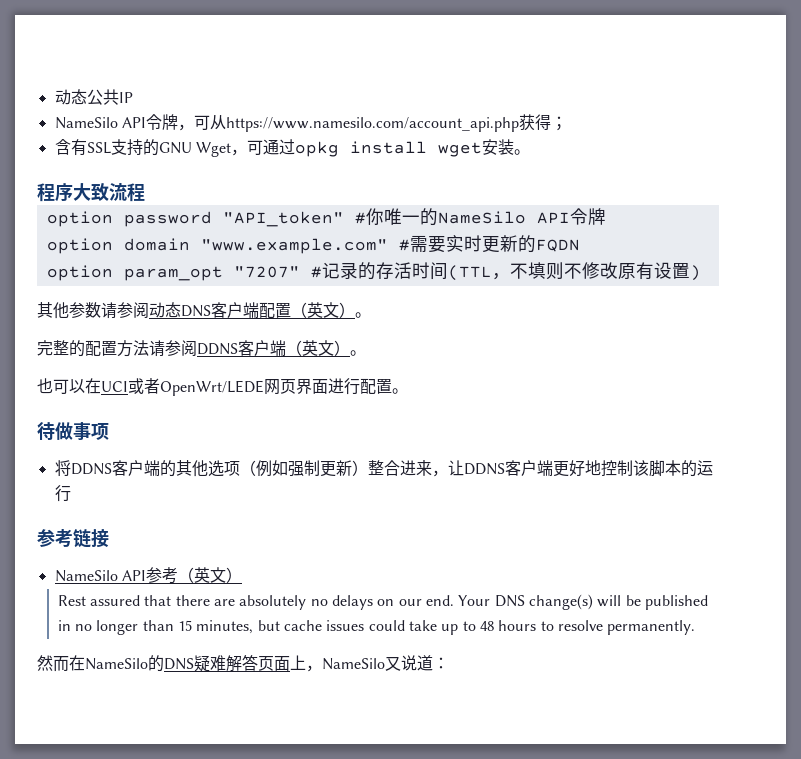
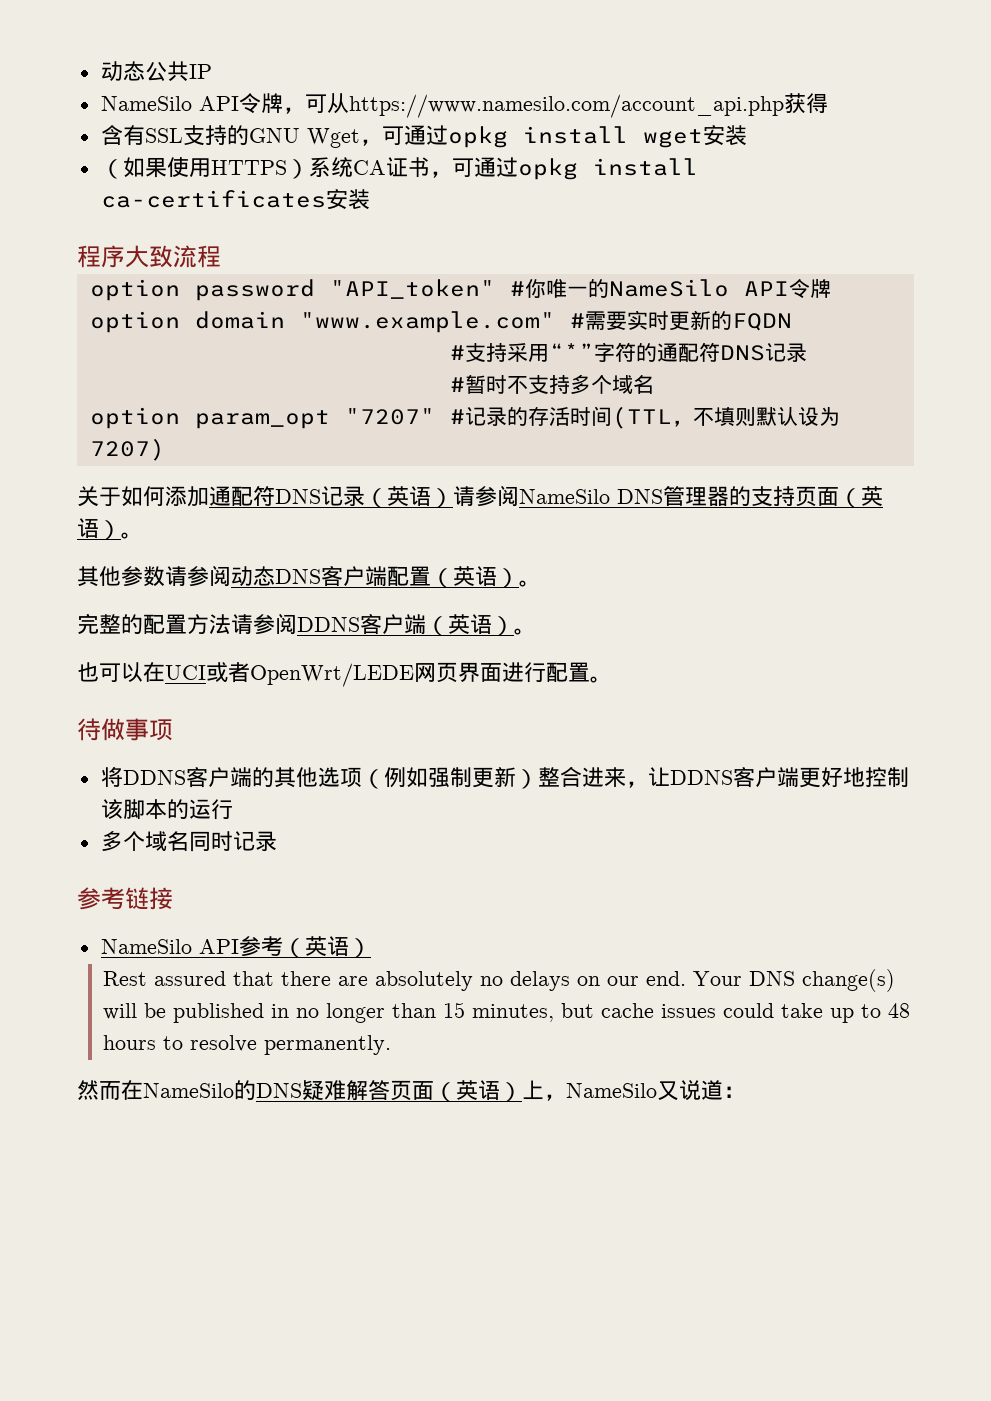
[550,116,567,131] ； -> (828, 103) none
[513,149,530,155] 。 -> [100,157,698,180] [100,189,370,210] // （如果使用HTTPS）系统CA证书，可通过opkg install ca-certificates安装
(580, 245) none -> [449,342,807,362] [449,374,654,394] // #支持采用“*”字符的通配符DNS记录 // #暂时不支持多个域名
[563,262,701,281] 不修改原有设置) -> [755,406,840,427] [89,438,165,461] [77,485,883,508] [77,518,143,540] 默认设为7207) // 关于如何添加通配符DNS记录（英语）请参阅NameSilo DNS管理器的支持页面（英语）。
[323,302,339,318] 文 -> [475,566,497,586] 语
[318,340,334,356] 文 -> [470,614,492,634] 语
(71, 493) none -> [100,831,277,852] // 多个域名同时记录
[209,567,226,583] 文 -> [326,936,349,956] 语
(290, 663) none -> [434,1080,522,1102] （英语）

